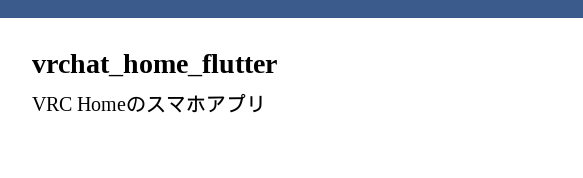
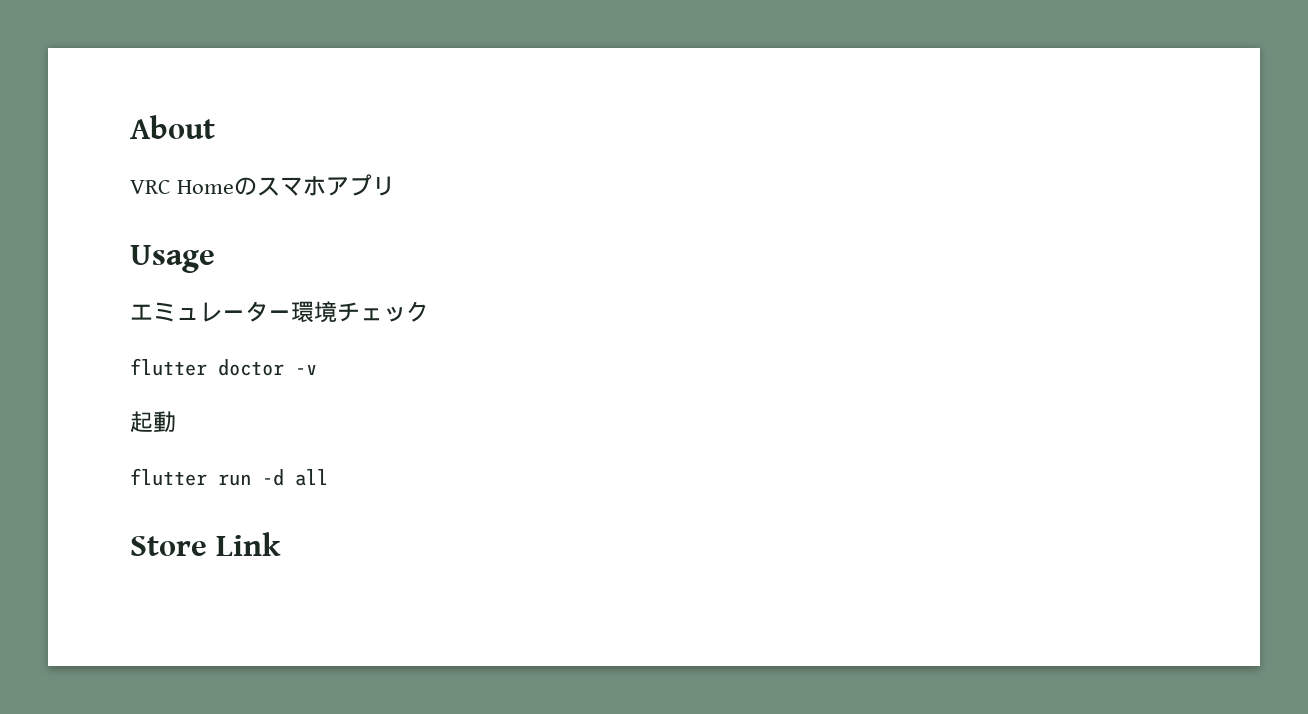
[32,54,277,77] vrchat_home_flutter -> [130,115,215,139] About
(267, 104) none -> [130,245,215,273] [130,301,429,323] [130,358,317,376] [130,411,176,433] [130,468,328,486] [130,532,281,556] // Usage // エミュレーター環境チェック // flutter doctor -v // 起動 // flutter run -d all // Store Link

